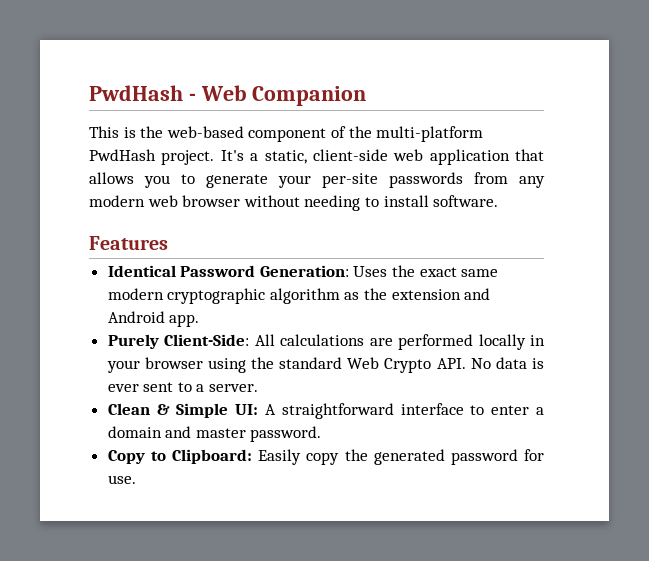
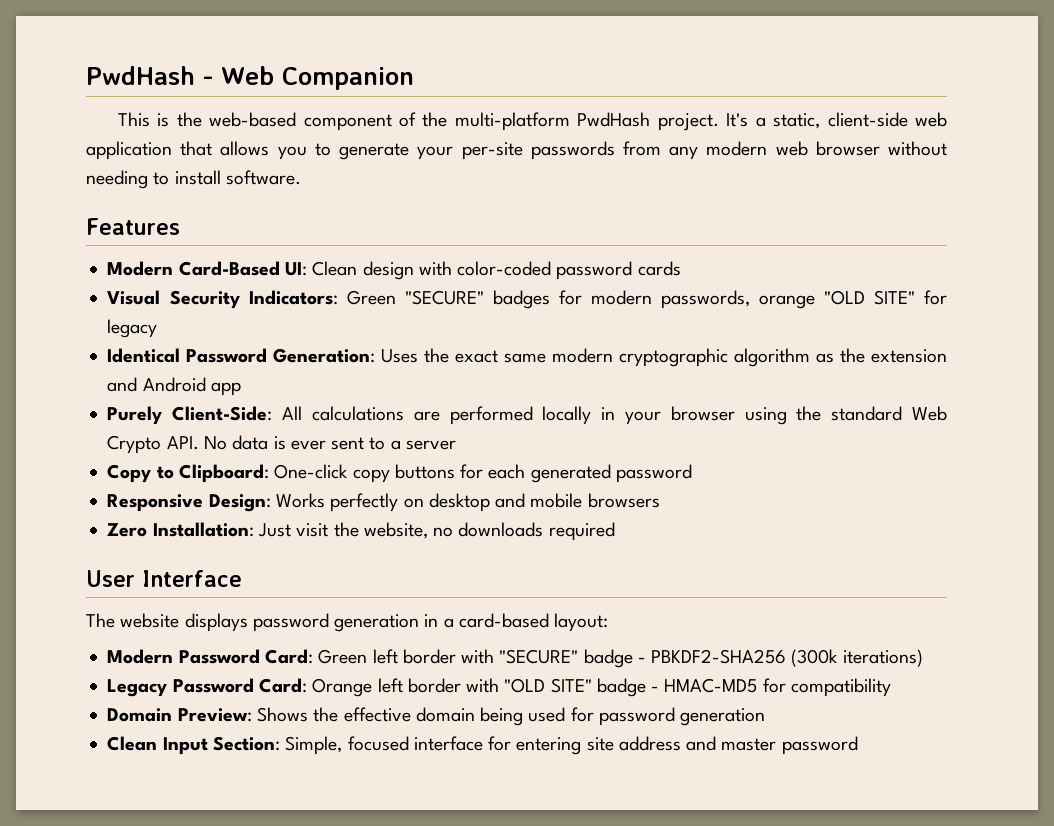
(168, 243) none -> [107,261,681,280] [107,290,948,309] [107,319,158,338] // Modern Card-Based UI: Clean design with color-coded password cards // Visual Security Indicators: Green "SECURE" badges for modern passwords, orange "OLD SITE" for legacy
[169,314,200,327] app. -> [210,382,241,396] app
[209,384,259,392] [107,403,545,419] [107,426,322,442] [107,449,544,465] [107,475,136,484] server. // Clean & Simple UI: A straightforward interface to enter a domain and master password. // Copy to Clipboard: Easily copy the generated password for use. -> [405,440,456,450] [107,464,692,483] [107,493,660,512] [107,522,615,541] [86,570,242,587] [86,613,609,632] [107,649,923,668] [107,678,891,697] [107,707,766,726] [107,736,858,755] server // Copy to Clipboard: One-click copy buttons for each generated password // Responsive Design: Works perfectly on desktop and mobile browsers // Zero Installation: Just visit the website, no downloads required // User Interface // The website displays password generation in a card-based layout: // Modern Password Card: Green left border with "SECURE" badge - PBKDF2-SHA256 (300k iterations) // Legacy Password Card: Orange left border with "OLD SITE" badge - HMAC-MD5 for compatibility // Domain Preview: Shows the effective domain being used for password generation // Clean Input Section: Simple, focused interface for entering site address and master password

